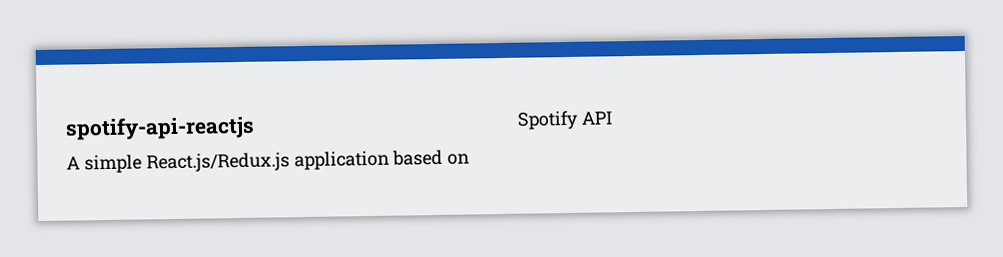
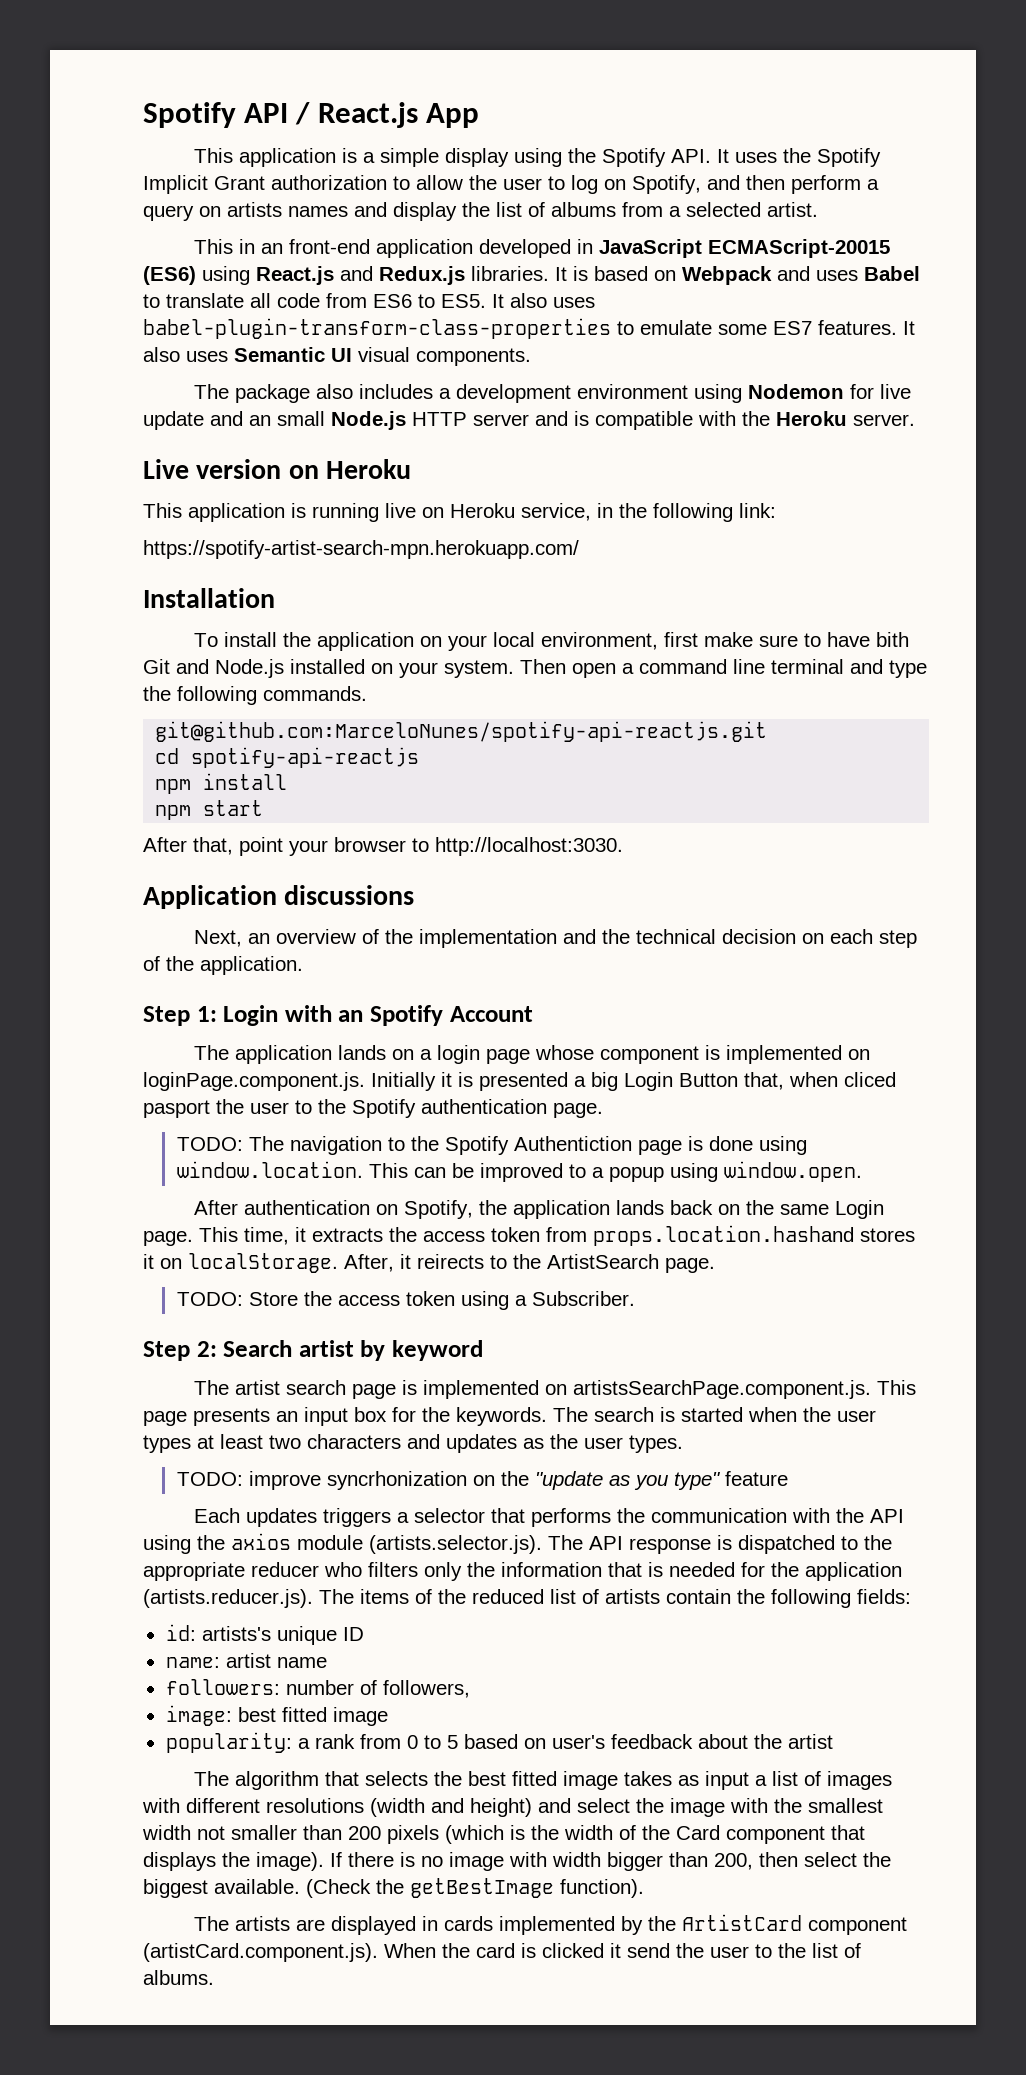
[65,115,255,141] [66,149,471,174] [517,110,613,130] spotify-api-reactjs // A simple React.js/Redux.js application based on Spotify API -> [143,102,479,128] [193,148,881,167] [143,175,879,194] [143,202,818,221] [193,239,890,258] [143,266,920,285] [143,293,595,308] [143,318,915,339] [143,347,531,366] [193,384,911,403] [143,411,915,430] [143,459,412,479] [143,503,776,522] [143,540,579,559] [143,588,275,608] [193,632,909,651] [143,659,927,678] [143,686,367,705] [155,721,768,742] [155,747,420,768] [155,773,288,794] [155,800,264,820] [143,837,623,856] [143,885,415,909] [193,929,917,948] [143,956,303,975] [143,1005,533,1026] [193,1045,870,1064] [143,1072,896,1091] [143,1099,603,1118] [176,1136,807,1155] [176,1161,862,1182] [193,1200,884,1219] [143,1225,915,1246] [143,1253,715,1273] [176,1291,635,1310] [143,1340,484,1361] [193,1380,916,1399] [143,1407,876,1426] [143,1434,683,1453] [176,1471,788,1490] [193,1508,904,1527] [143,1533,892,1554] [143,1562,902,1581] [143,1589,911,1608] [165,1624,364,1645] [165,1653,327,1668] [165,1679,470,1698] [165,1705,388,1726] [165,1732,833,1753] [193,1771,892,1790] [142,1798,883,1817] [142,1825,865,1844] [143,1852,891,1871] [143,1878,644,1898] [193,1914,907,1935] [143,1943,861,1962] [143,1970,214,1985] Spotify API / React.js App // This application is a simple display using the Spotify API. It uses the Spotify Implicit Grant authorization to allow the user to log on Spotify, and then perform a query on artists names and display the list of albums from a selected artist. // This in an front-end application developed in JavaScript ECMAScript-20015 (ES6) using React.js and Redux.js libraries. It is based on Webpack and uses Babel to translate all code from ES6 to ES5. It also uses babel-plugin-transform-class-properties to emulate some ES7 features. It also uses Semantic UI visual components. // The package also includes a development environment using Nodemon for live update and an small Node.js HTTP server and is compatible with the Heroku server. // Live version on Heroku // This application is running live on Heroku service, in the following link: // https://spotify-artist-search-mpn.herokuapp.com/ // Installation // To install the application on your local environment, first make sure to have bith Git and Node.js installed on your system. Then open a command line terminal and type the following commands. // git@github.com:MarceloNunes/spotify-api-reactjs.git // cd spotify-api-reactjs // npm install // npm start // After that, point your browser to http://localhost:3030. // Application discussions // Next, an overview of the implementation and the technical decision on each step of the application. // Step 1: Login with an Spotify Account // The application lands on a login page whose component is implemented on loginPage.component.js. Initially it is presented a big Login Button that, when cliced pasport the user to the Spotify authentication page. // TODO: The navigation to the Spotify Authentiction page is done using window.location. This can be improved to a popup using window.open. // After authentication on Spotify, the application lands back on the same Login page. This time, it extracts the access token from props.location.hashand stores it on localStorage. After, it reirects to the ArtistSearch page. // TODO: Store the access token using a Subscriber. // Step 2: Search artist by keyword // The artist search page is implemented on artistsSearchPage.component.js. This page presents an input box for the keywords. The search is started when the user types at least two characters and updates as the user types. // TODO: improve syncrhonization on the "update as you type" feature // Each updates triggers a selector that performs the communication with the API using the axios module (artists.selector.js). The API response is dispatched to the appropriate reducer who filters only the information that is needed for the application (artists.reducer.js). The items of the reduced list of artists contain the following fields: // id: artists's unique ID // name: artist name // followers: number of followers, // image: best fitted image // popularity: a rank from 0 to 5 based on user's feedback about the artist // The algorithm that selects the best fitted image takes as input a list of images with different resolutions (width and height) and select the image with the smallest width not smaller than 200 pixels (which is the width of the Card component that displays the image). If there is no image with width bigger than 200, then select the biggest available. (Check the getBestImage function). // The artists are displayed in cards implemented by the ArtistCard component (artistCard.component.js). When the card is clicked it send the user to the list of albums.

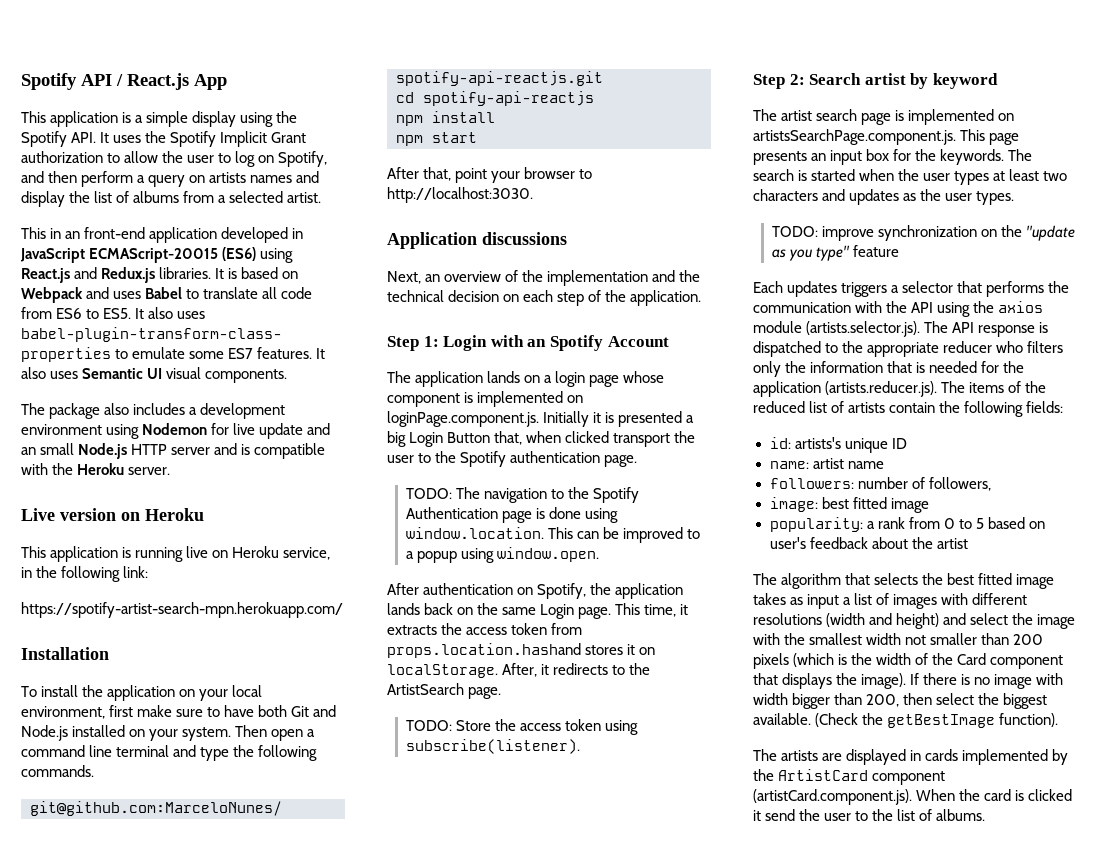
[875,632,909,647] bith -> [258,705,288,717] both
[844,1072,896,1087] [143,1100,210,1118] cliced pasport -> [565,431,671,447] clicked transport
[513,1136,632,1151] Authentiction -> [405,507,498,519] Authentication
[417,1254,484,1269] reirects -> [553,663,609,675] redirects
[514,1291,635,1306] a Subscriber. -> [405,739,580,754] subscribe(listener).
[326,1471,467,1490] syncrhonization -> [878,225,978,241] synchronization

